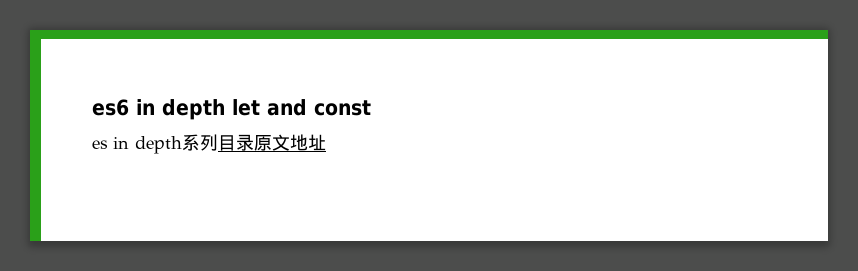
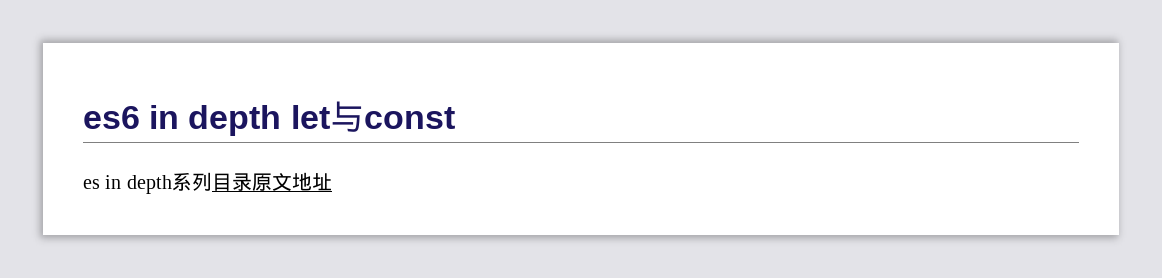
[267,99,307,116] and -> [329,101,364,132] 与

